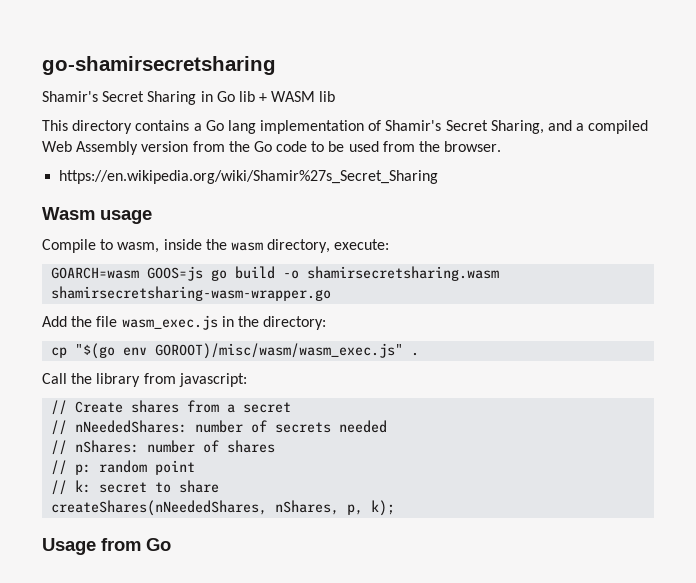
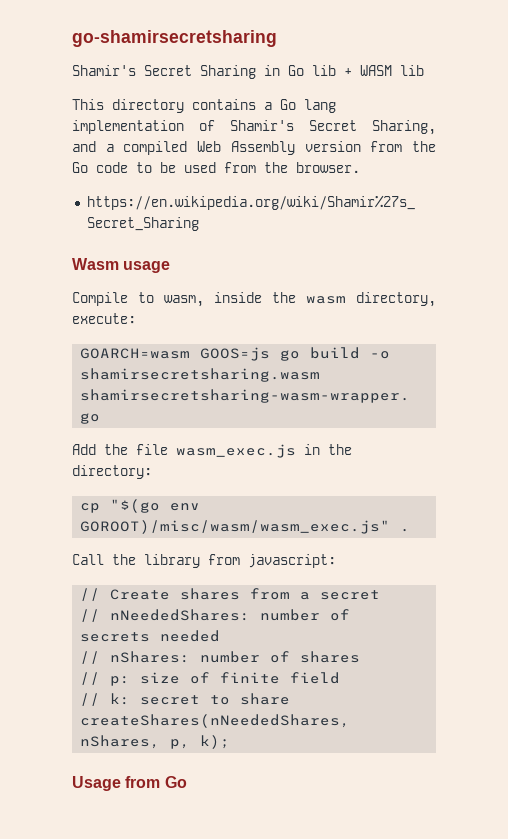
[99,460,196,475] random point -> [140,672,341,684] size of finite field

